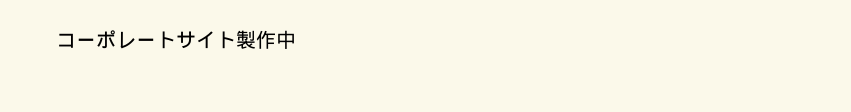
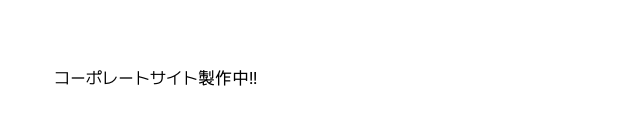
(296, 39) none -> [249,71,257,85] !!

